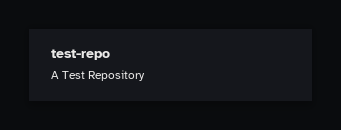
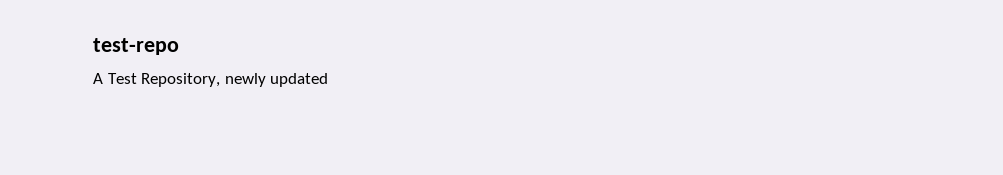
[88,70,146,81] Repository -> [141,73,329,87] Repository, newly updated

